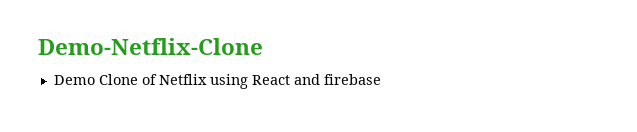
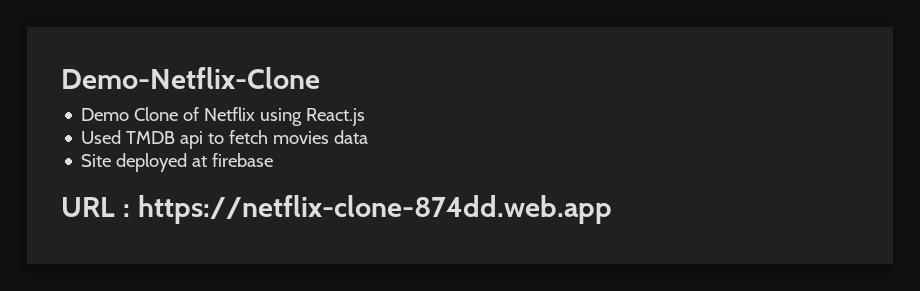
[251,74,381,85] React and firebase -> [306,108,366,126] [81,130,369,149] [81,153,274,172] [61,195,612,224] React.js // Used TMDB api to fetch movies data // Site deployed at firebase // URL : https://netflix-clone-874dd.web.app

